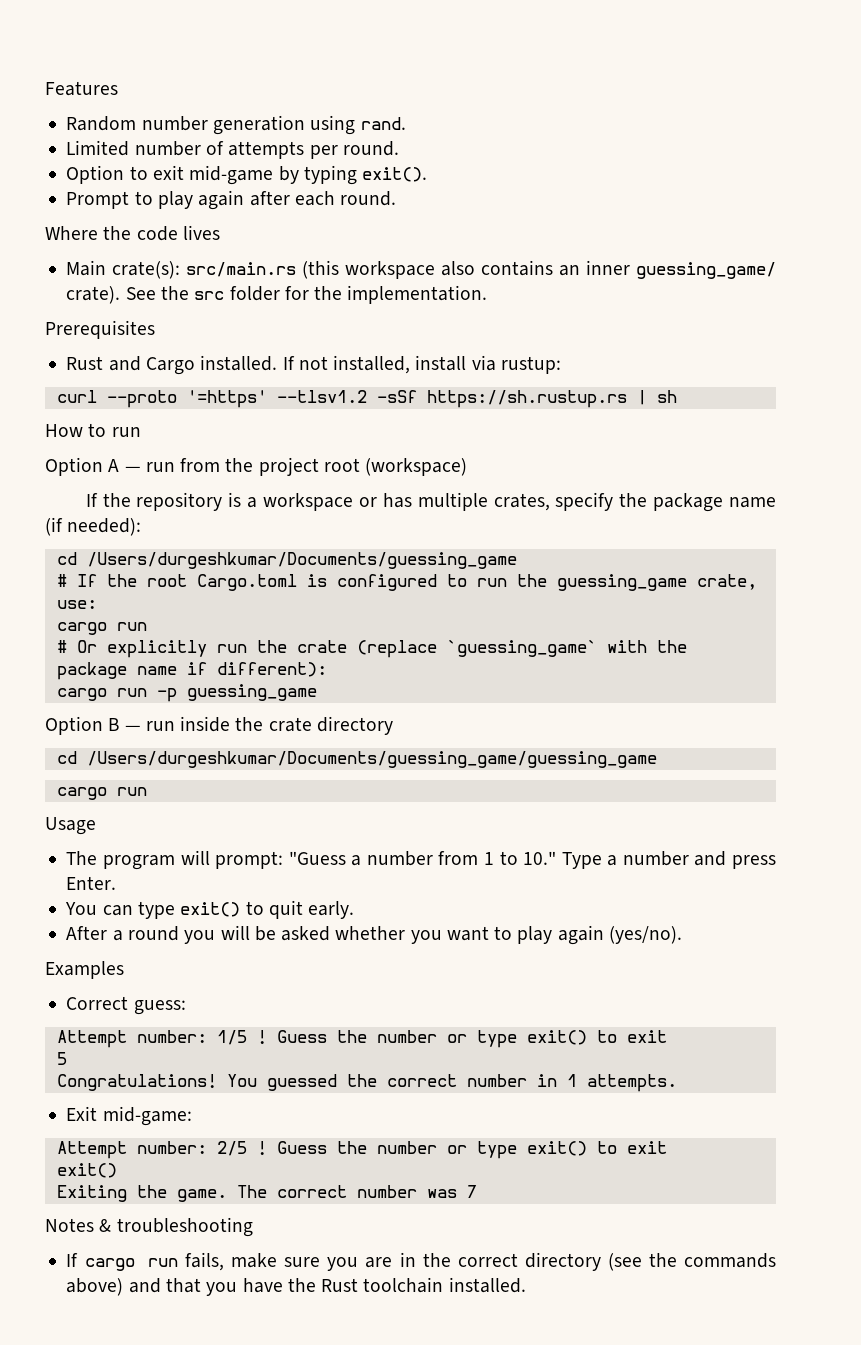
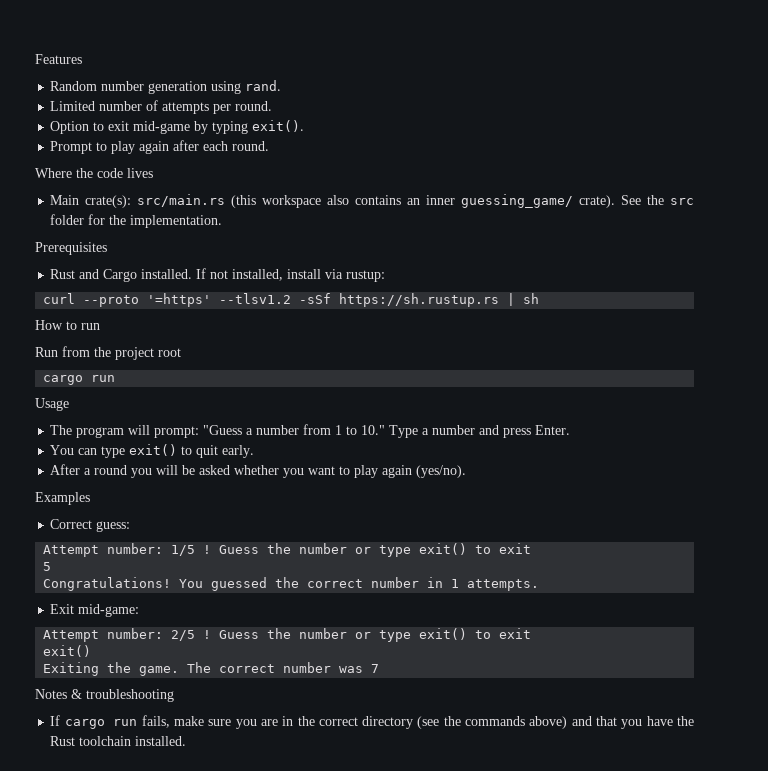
[45,457,175,476] Option A — run -> [35,347,58,357] Run
[365,458,468,476] [85,492,777,512] [45,517,142,536] [56,552,517,569] [56,574,757,591] [56,600,97,609] [56,622,147,635] [56,640,687,658] [56,662,327,680] [56,684,317,702] [45,716,393,735] [56,751,657,768] (workspace) // If the repository is a workspace or has multiple crates, specify the package name (if needed): // cd /Users/durgeshkumar/Documents/guessing_game // # If the root Cargo.toml is configured to run the guessing_game crate, use: // cargo run // # Or explicitly run the crate (replace `guessing_game` with the package name if different): // cargo run -p guessing_game // Option B — run inside the crate directory // cd /Users/durgeshkumar/Documents/guessing_game/guessing_game -> (181, 352) none

